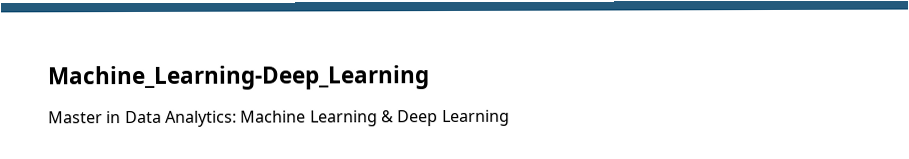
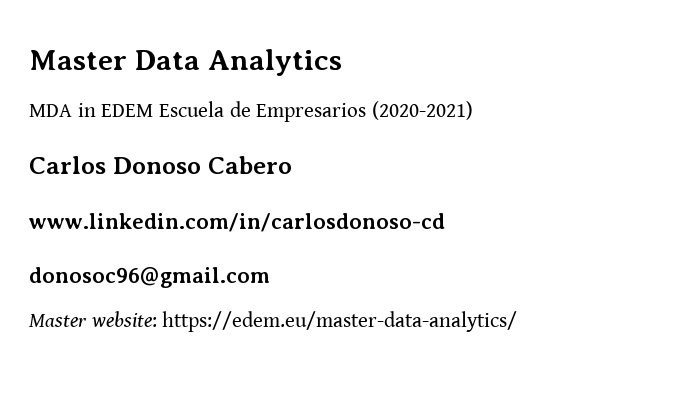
[47,65,430,91] [48,109,510,127] Machine_Learning-Deep_Learning // Master in Data Analytics: Machine Learning & Deep Learning -> [29,49,342,76] [29,101,474,122] [29,156,292,174] [29,213,445,232] [29,267,270,288] [29,311,518,332] Master Data Analytics // MDA in EDEM Escuela de Empresarios (2020-2021) // Carlos Donoso Cabero // www.linkedin.com/in/carlosdonoso-cd // donosoc96@gmail.com // Master website: https://edem.eu/master-data-analytics/

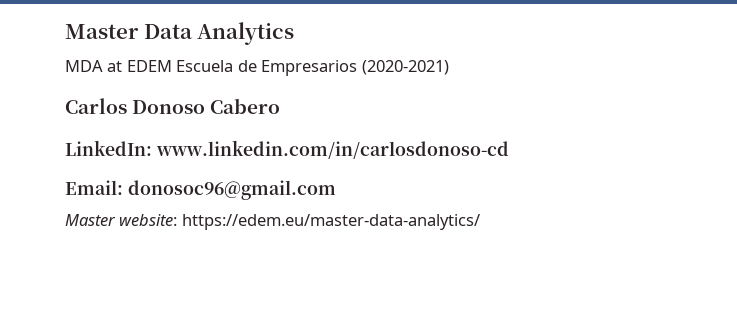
[77,103,96,117] in -> [107,61,123,72] at
(292, 165) none -> [65,140,152,156] LinkedIn:
(445, 222) none -> [65,180,123,195] Email:

